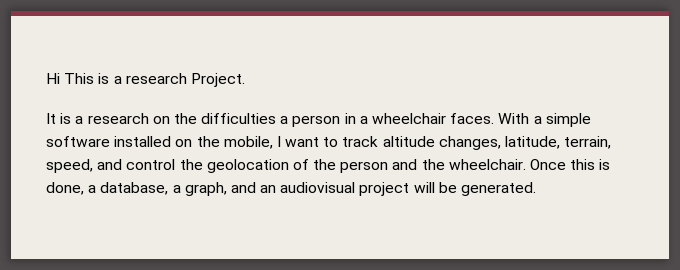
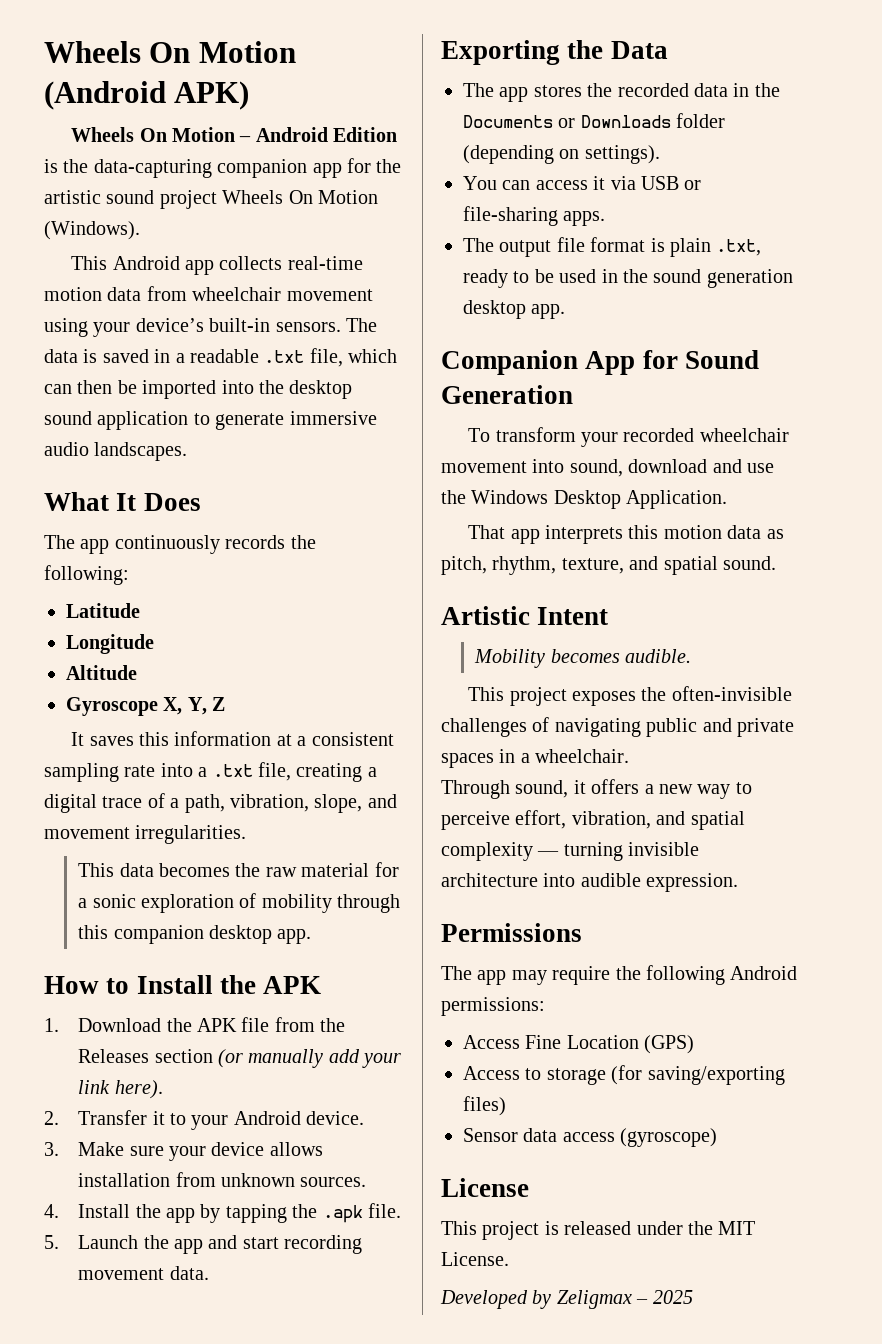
[46,73,245,87] [46,113,591,127] [46,136,612,150] [46,159,611,173] [46,182,537,196] Hi This is a research Project. // It is a research on the difficulties a person in a wheelchair faces. With a simple software installed on the mobile, I want to track altitude changes, latitude, terrain, speed, and control the geolocation of the person and the wheelchair. Once this is done, a database, a graph, and an audiovisual project will be generated. -> [44,41,296,63] [44,81,250,110] [71,127,398,142] [44,158,402,178] [44,190,378,209] [44,221,140,240] [71,256,363,275] [44,286,373,301] [44,318,377,337] [44,348,398,367] [44,380,353,399] [44,411,377,430] [44,442,188,461] [44,492,201,511] [44,535,316,554] [44,565,129,585] [66,603,140,618] [66,634,154,654] [66,665,137,680] [66,697,226,716] [71,731,394,746] [44,762,377,782] [44,793,397,813] [44,825,247,844] [78,862,399,877] [78,893,401,913] [78,925,312,944] [44,975,322,994] [44,1017,346,1032] [78,1049,402,1068] [78,1080,163,1099] [44,1110,365,1130] [44,1142,323,1161] [78,1172,367,1187] [44,1203,402,1223] [44,1235,363,1254] [78,1266,209,1280] [441,40,668,65] [463,83,780,102] [463,113,726,128] [463,145,660,164] [463,176,702,190] [463,206,606,226] [463,237,762,257] [463,269,793,288] [463,300,566,319] [441,350,759,375] [441,385,573,404] [468,427,789,447] [441,459,774,477] [441,490,728,509] [468,525,784,544] [441,556,776,575] [441,606,609,625] [474,649,692,668] [468,686,792,706] [441,717,794,737] [441,749,630,768] [441,779,752,799] [441,810,745,830] [441,842,700,861] [441,873,739,892] [441,923,582,942] [441,965,798,985] [441,997,545,1016] [463,1035,695,1054] [463,1065,785,1085] [463,1096,506,1116] [463,1128,718,1147] [441,1178,529,1197] [441,1221,756,1240] [441,1252,509,1266] [440,1290,693,1309] Wheels On Motion (Android APK) // Wheels On Motion – Android Edition is the data-capturing companion app for the artistic sound project Wheels On Motion (Windows). // This Android app collects real-time motion data from wheelchair movement using your device’s built-in sensors. The data is saved in a readable .txt file, which can then be imported into the desktop sound application to generate immersive audio landscapes. // What It Does // The app continuously records the following: // Latitude // Longitude // Altitude // Gyroscope X, Y, Z // It saves this information at a consistent sampling rate into a .txt file, creating a digital trace of a path, vibration, slope, and movement irregularities. // This data becomes the raw material for a sonic exploration of mobility through this companion desktop app. // How to Install the APK // 1. Download the APK file from the Releases section (or manually add your link here). // 2. Transfer it to your Android device. // 3. Make sure your device allows installation from unknown sources. // 4. Install the app by tapping the .apk file. // 5. Launch the app and start recording movement data. // Exporting the Data // The app stores the recorded data in the Documents or Downloads folder (depending on settings). // You can access it via USB or file-sharing apps. // The output file format is plain .txt, ready to be used in the sound generation desktop app. // Companion App for Sound Generation // To transform your recorded wheelchair movement into sound, download and use the Windows Desktop Application. // That app interprets this motion data as pitch, rhythm, texture, and spatial sound. // Artistic Intent // Mobility becomes audible. // This project exposes the often-invisible challenges of navigating public and private spaces in a wheelchair. // Through sound, it offers a new way to perceive effort, vibration, and spatial complexity — turning invisible architecture into audible expression. // Permissions // The app may require the following Android permissions: // Access Fine Location (GPS) // Access to storage (for saving/exporting files) // Sensor data access (gyroscope) // License // This project is released under the MIT License. // Developed by Zeligmax – 2025

